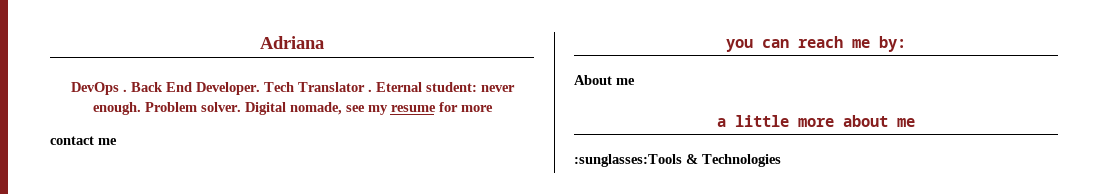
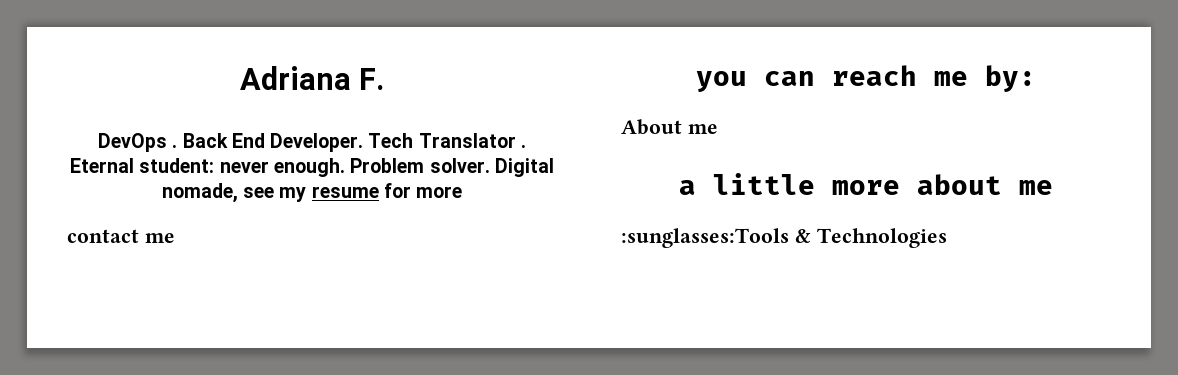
(324, 42) none -> [359,68,385,90] F.

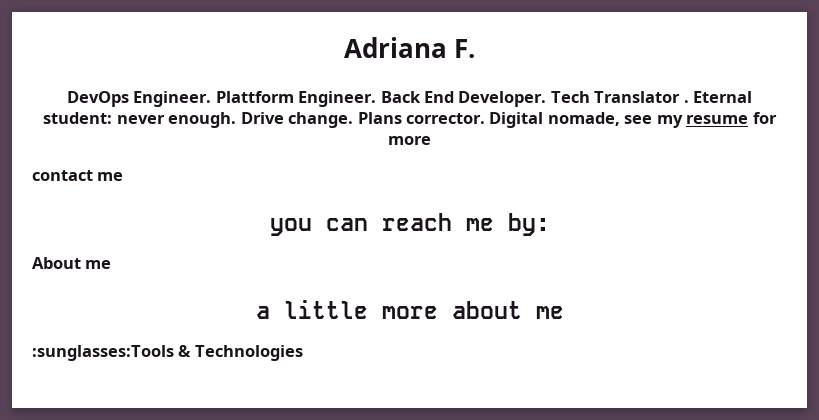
[172,145,178,148] . -> [133,91,377,107] Engineer. Plattform Engineer.
[350,158,490,173] Problem solver. -> [240,112,485,128] Drive change. Plans corrector.

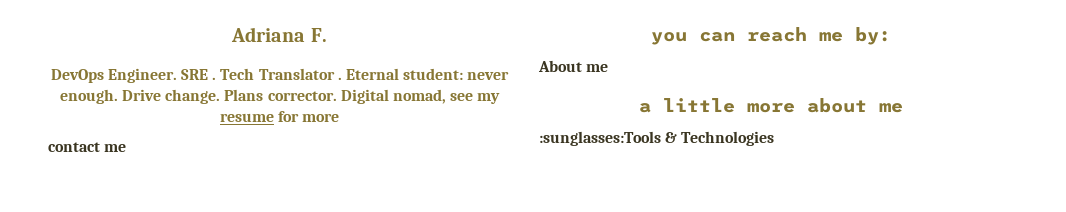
[215,91,547,107] Plattform Engineer. Back End Developer. -> [181,69,217,80] SRE .
[547,112,620,126] nomade, -> [392,89,446,104] nomad,

